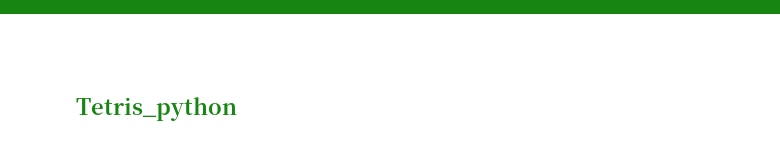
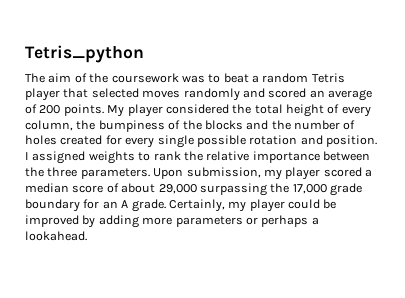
(237, 109) none -> [25,73,345,83] [25,88,372,101] [25,104,371,117] [25,120,356,132] [25,135,377,148] [25,151,370,164] [25,167,372,180] [25,183,362,196] [25,199,337,212] [25,215,319,228] [25,231,87,241] // The aim of the coursework was to beat a random Tetris player that selected moves randomly and scored an average of 200 points. My player considered the total height of every column, the bumpiness of the blocks and the number of holes created for every single possible rotation and position. I assigned weights to rank the relative importance between the three parameters. Upon submission, my player scored a median score of about 29,000 surpassing the 17,000 grade boundary for an A grade. Certainly, my player could be improved by adding more parameters or perhaps a lookahead.

